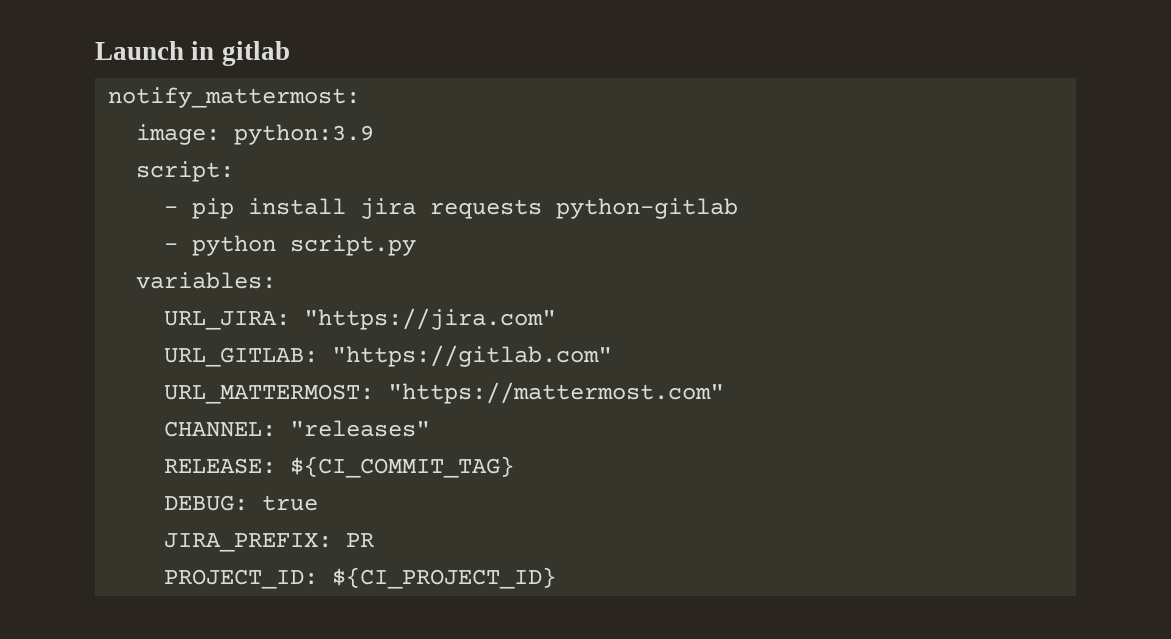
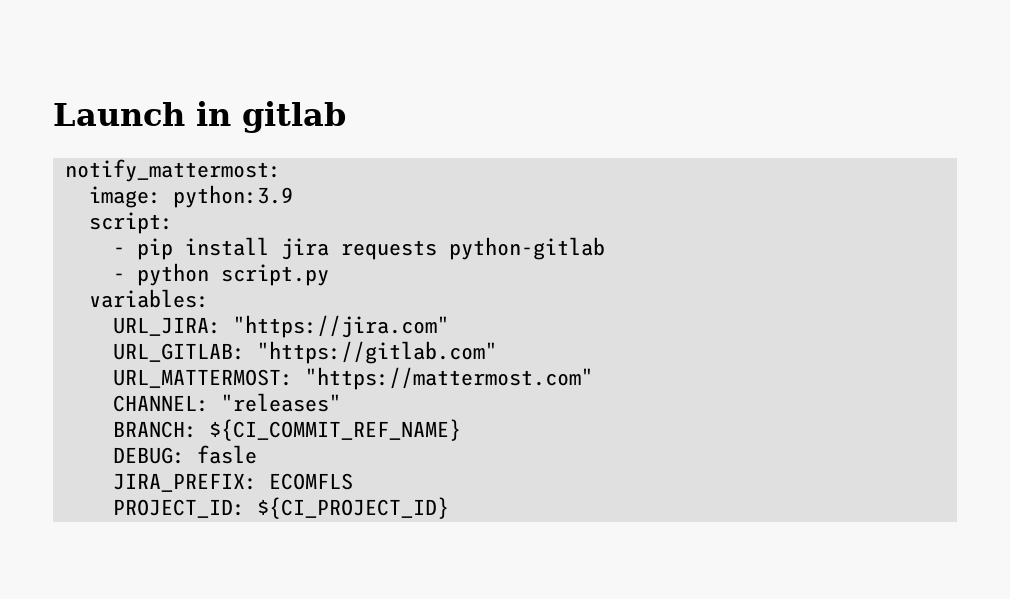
[163,456,514,478] RELEASE: ${CI_COMMIT_TAG} -> [113,419,462,441] BRANCH: ${CI_COMMIT_REF_NAME}
[261,495,318,511] true -> [197,445,258,464] fasle
[345,533,374,547] PR -> [269,473,354,490] ECOMFLS

